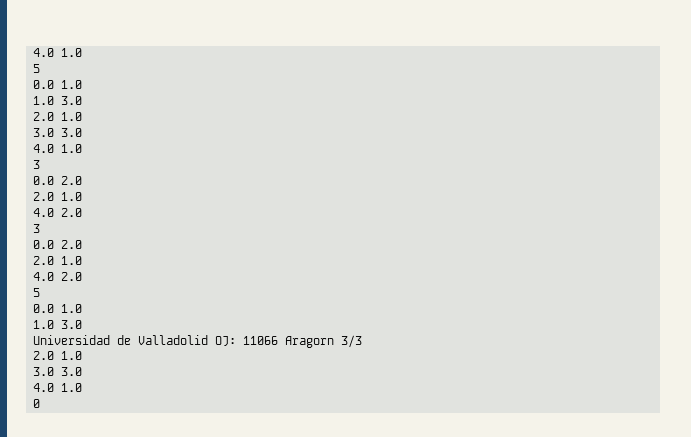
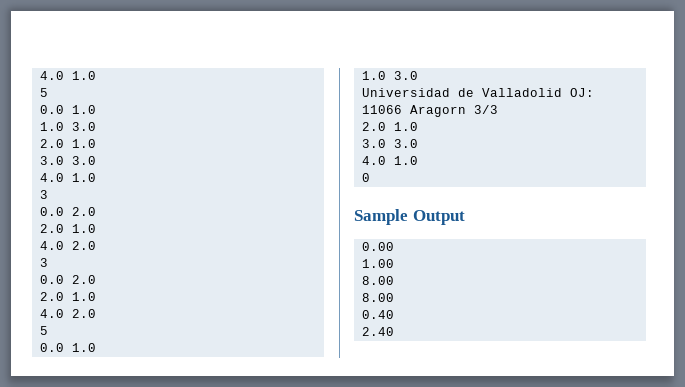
(40, 403) none -> [354,209,465,225] [361,242,394,251] [361,259,394,268] [361,276,394,285] [361,293,394,302] [361,310,394,319] [361,327,394,336] // Sample Output // 0.00 // 1.00 // 8.00 // 8.00 // 0.40 // 2.40

